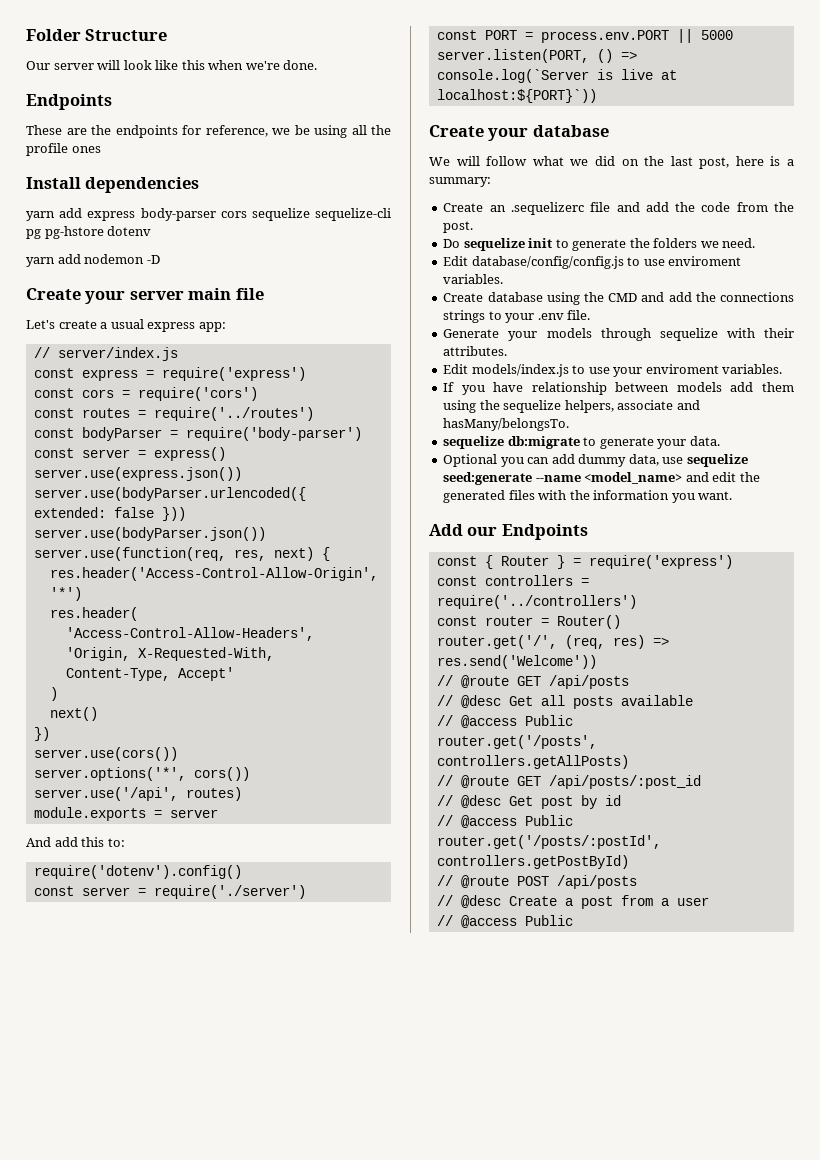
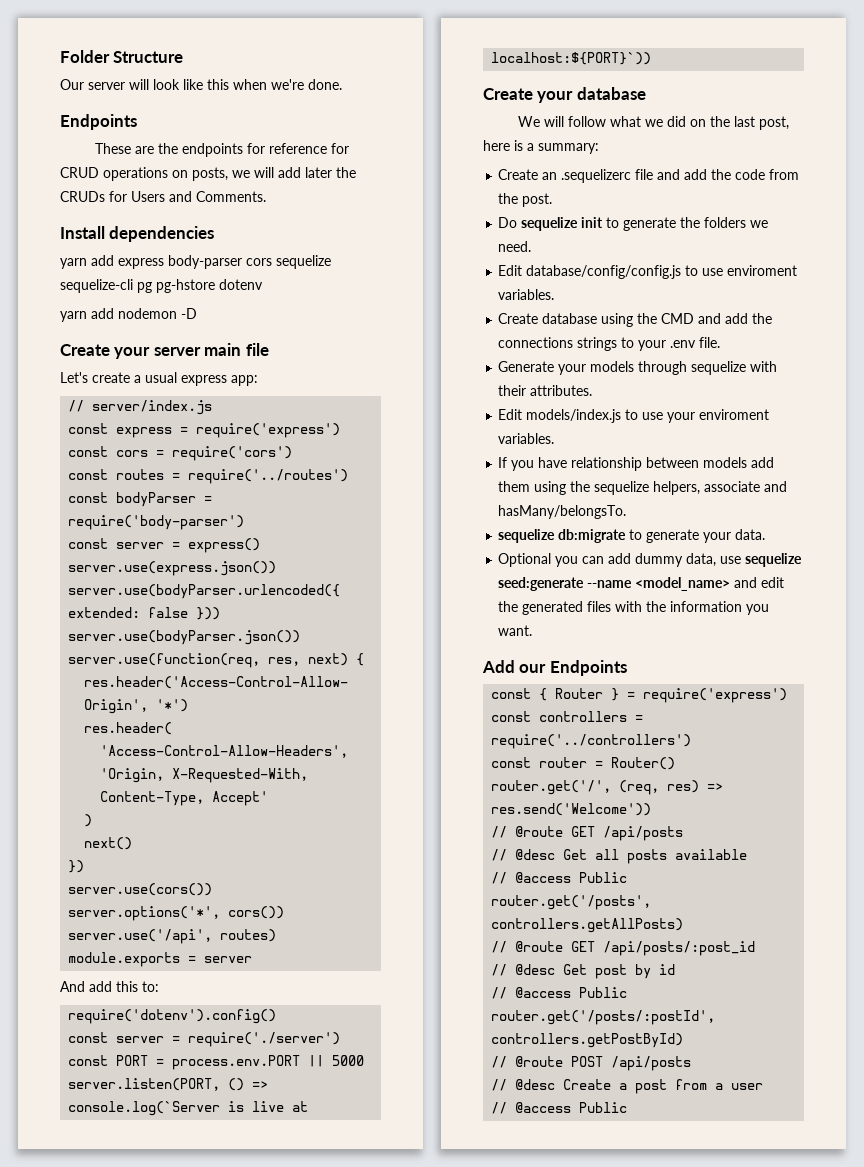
[205,125,391,138] [26,143,101,156] reference, we be using all the profile ones -> [269,143,350,154] [60,167,356,181] [60,191,266,202] reference for CRUD operations on posts, we will add later the CRUDs for Users and Comments.

